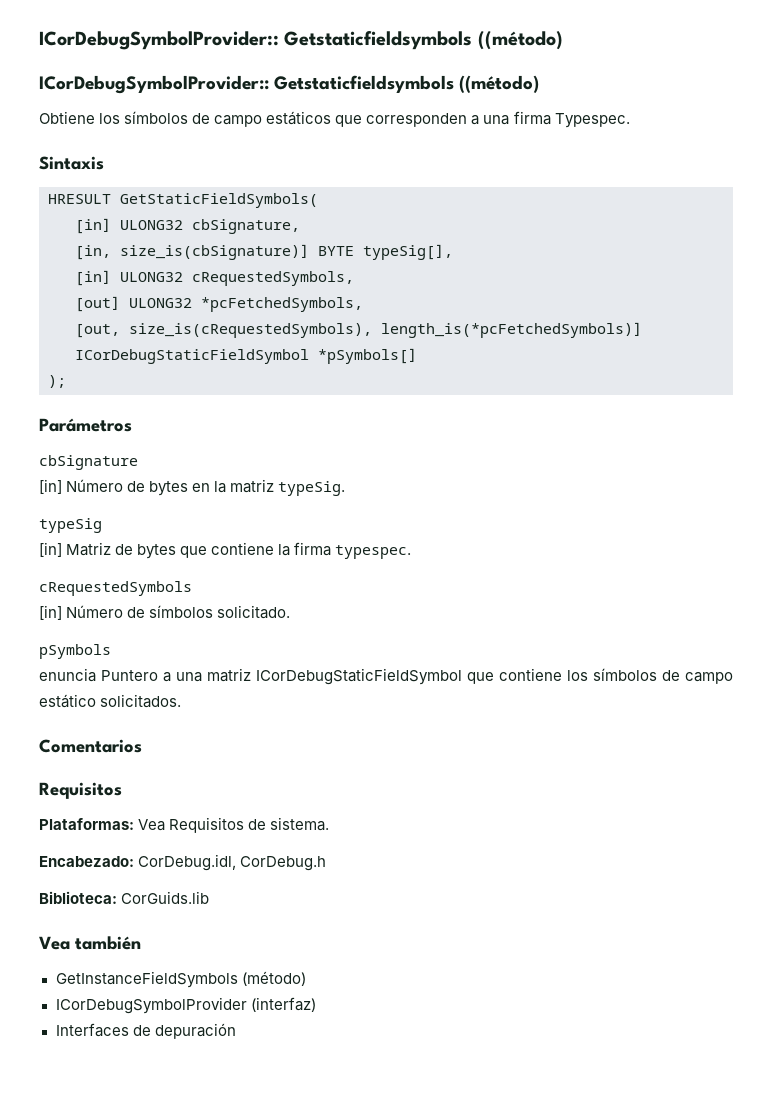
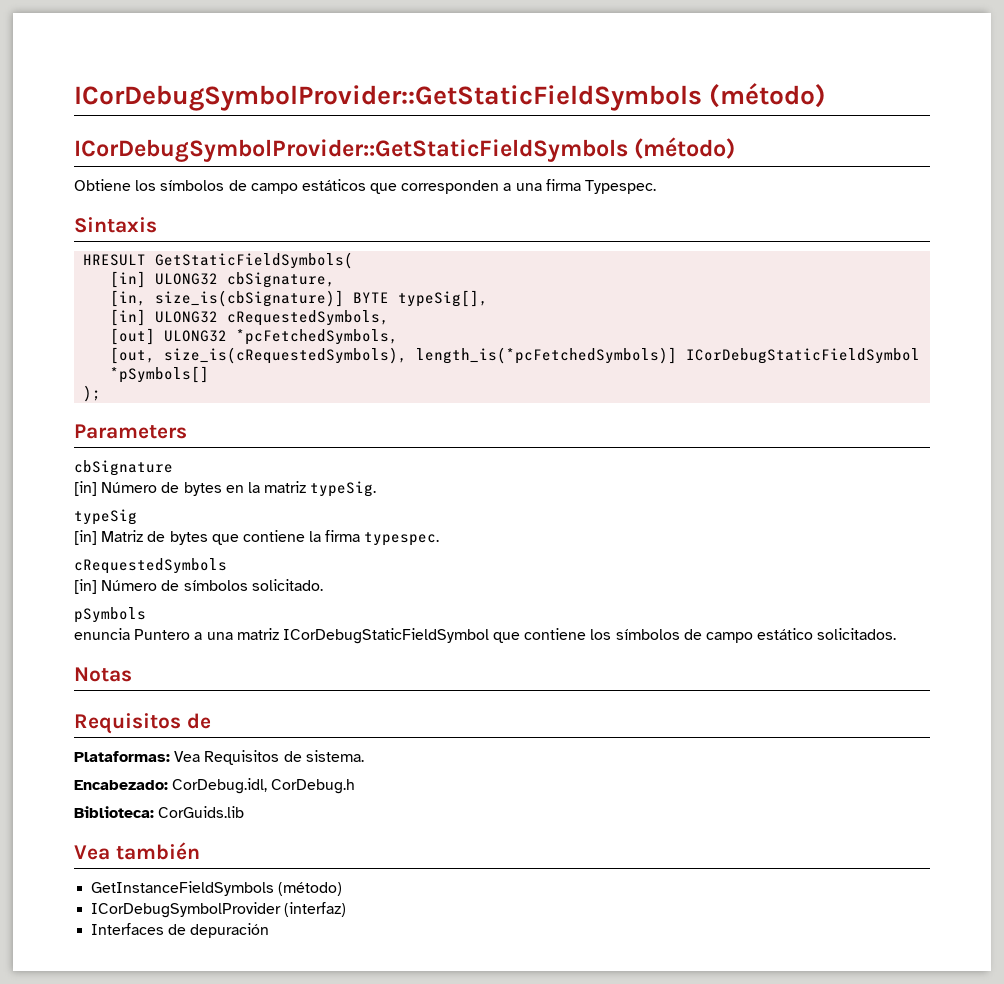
[39,31,563,50] [39,75,540,94] ICorDebugSymbolProvider:: Getstaticfieldsymbols ((método) // ICorDebugSymbolProvider:: Getstaticfieldsymbols ((método) -> [74,83,827,111] [74,137,736,162] ICorDebugSymbolProvider::GetStaticFieldSymbols (método) // ICorDebugSymbolProvider::GetStaticFieldSymbols (método)
[39,418,132,432] Parámetros -> [74,424,187,439] Parameters
[39,739,142,753] [39,782,122,799] Comentarios // Requisitos -> [74,667,132,682] [74,713,211,734] Notas // Requisitos de

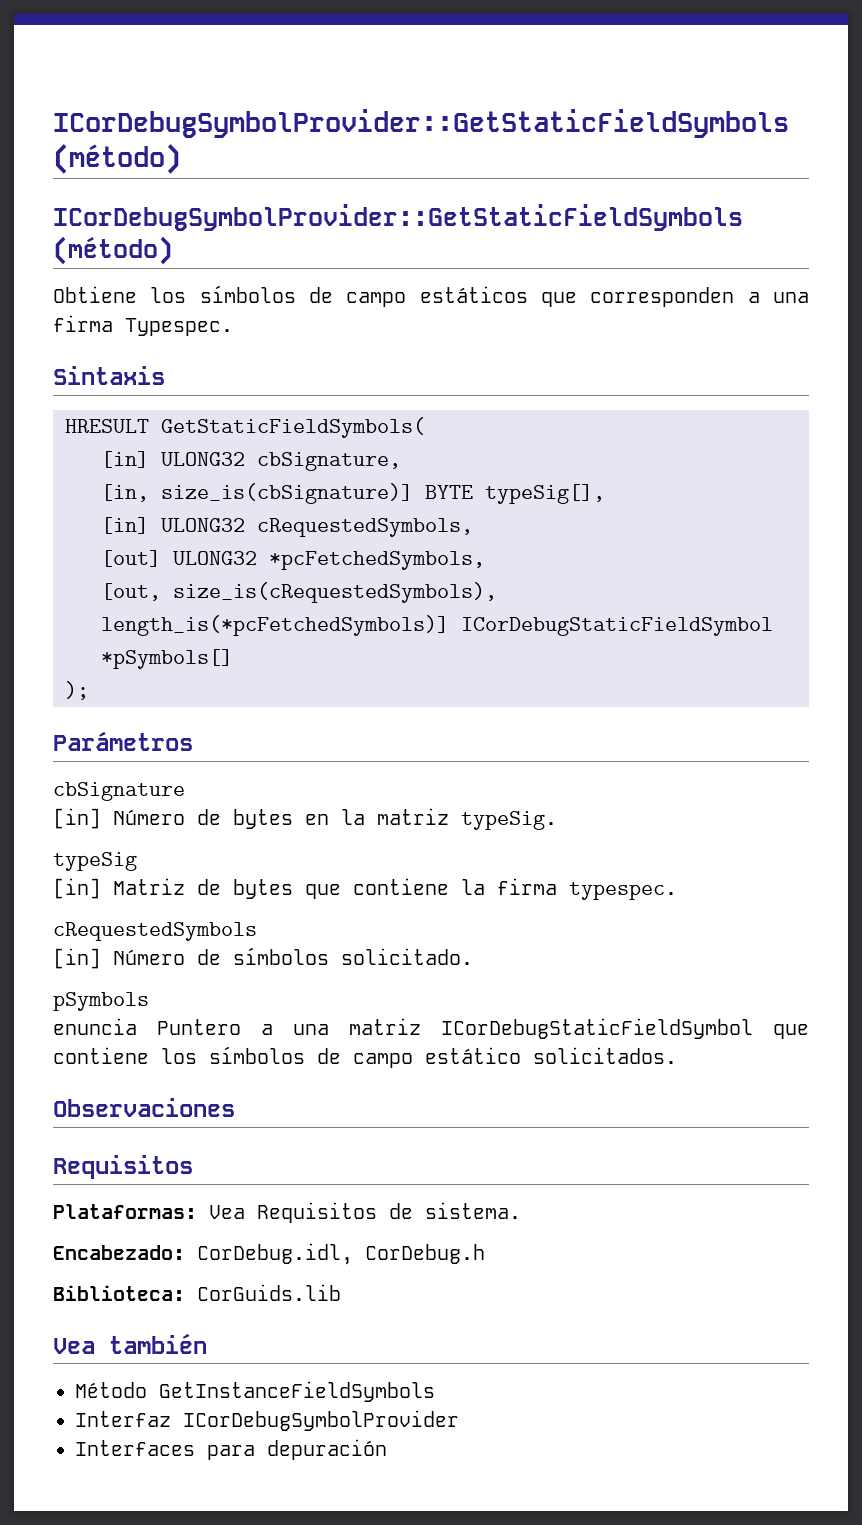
[74,424,187,439] Parameters -> [53,731,193,751] Parámetros
[74,667,132,682] [74,713,211,734] Notas // Requisitos de -> [53,1098,235,1117] [53,1155,193,1179] Observaciones // Requisitos
(200, 851) none -> [75,1382,147,1398] Método
[278,882,343,896] (método) // -> [75,1411,171,1427] // Interfaz
[284,902,347,917] (interfaz) -> (459, 1420) none
[168,924,187,935] de -> [207,1445,255,1460] para

